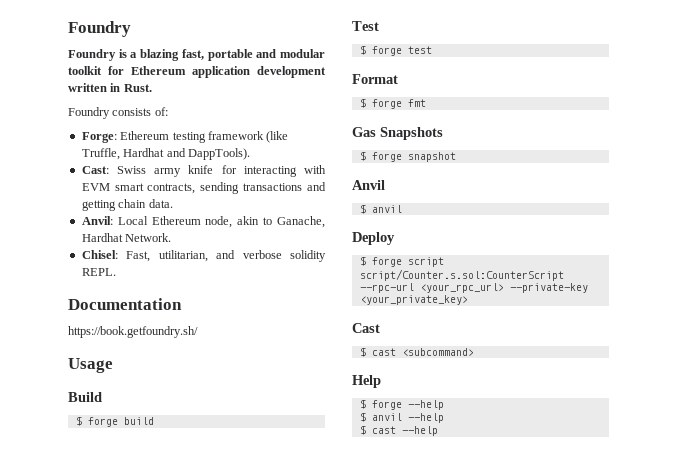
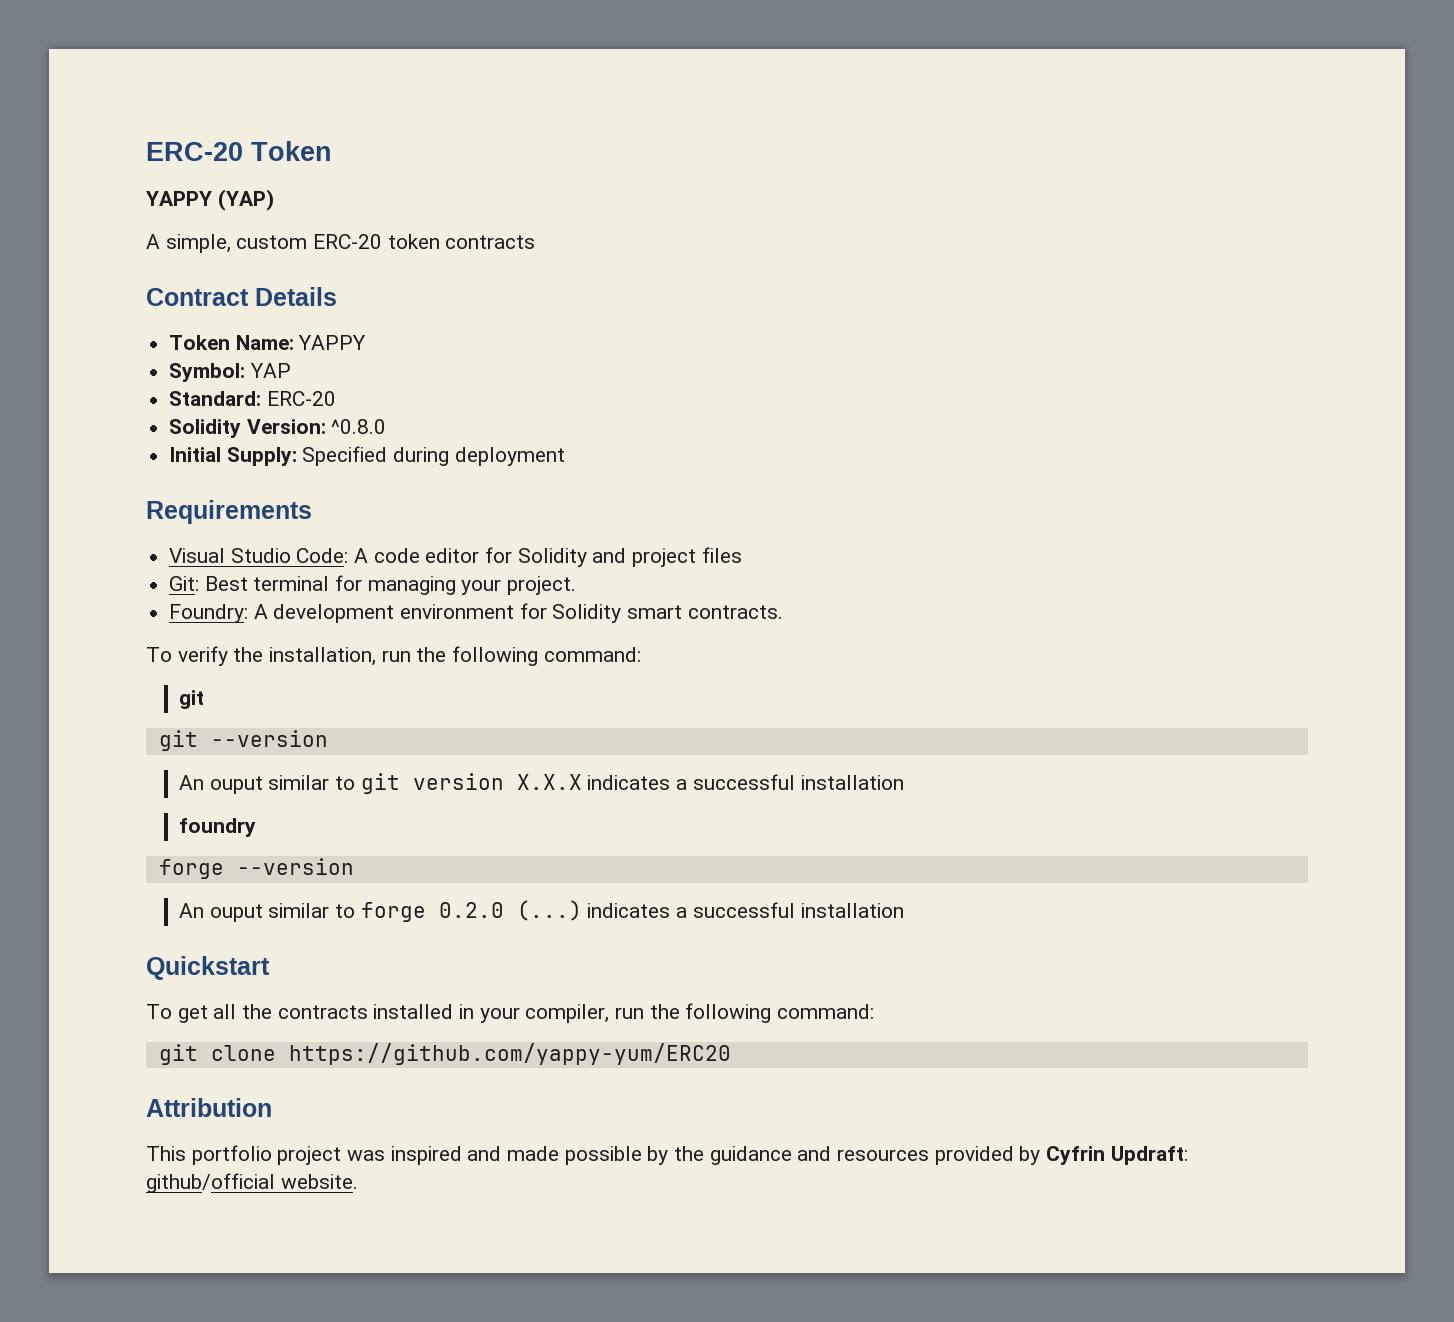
[68,21,131,37] [68,49,325,61] [68,66,326,78] [68,83,152,92] [68,107,168,119] [81,131,289,143] [81,148,250,160] [81,165,326,177] [81,182,326,194] [81,199,173,211] [81,216,325,228] [81,233,172,242] [81,250,326,262] [81,268,116,276] [68,298,182,310] [68,326,198,338] [68,358,113,373] [68,392,102,402] [75,416,154,427] [352,21,379,31] [359,45,432,56] [352,74,398,84] [359,98,426,109] [352,127,443,140] [359,151,456,162] [352,180,385,190] [359,204,402,214] [352,232,395,245] [359,256,444,267] [359,269,564,281] [359,283,588,293] [359,295,468,305] [352,323,380,333] [359,347,474,357] [352,375,381,388] [359,399,444,410] [359,412,444,423] [359,425,438,436] Foundry // Foundry is a blazing fast, portable and modular toolkit for Ethereum application development written in Rust. // Foundry consists of: // Forge: Ethereum testing framework (like Truffle, Hardhat and DappTools). // Cast: Swiss army knife for interacting with EVM smart contracts, sending transactions and getting chain data. // Anvil: Local Ethereum node, akin to Ganache, Hardhat Network. // Chisel: Fast, utilitarian, and verbose solidity REPL. // Documentation // https://book.getfoundry.sh/ // Usage // Build // $ forge build // Test // $ forge test // Format // $ forge fmt // Gas Snapshots // $ forge snapshot // Anvil // $ anvil // Deploy // $ forge script script/Counter.s.sol:CounterScript --rpc-url <your_rpc_url> --private-key <your_private_key> // Cast // $ cast <subcommand> // Help // $ forge --help // $ anvil --help // $ cast --help -> [146,141,332,161] [146,189,274,211] [146,234,536,253] [146,287,337,306] [169,335,367,350] [169,363,291,382] [169,391,336,406] [169,419,387,438] [169,446,565,466] [146,500,312,524] [169,547,742,567] [169,575,577,595] [169,603,783,623] [146,646,641,666] [179,690,205,709] [158,730,328,751] [179,773,904,794] [179,818,257,837] [158,858,354,879] [179,900,904,922] [146,956,270,980] [146,1003,875,1023] [158,1043,731,1065] [146,1098,272,1117] [146,1145,1188,1165] [146,1173,358,1193] ERC-20 Token // YAPPY (YAP) // A simple, custom ERC-20 token contracts // Contract Details // Token Name: YAPPY // Symbol: YAP // Standard: ERC-20 // Solidity Version: ^0.8.0 // Initial Supply: Specified during deployment // Requirements // Visual Studio Code: A code editor for Solidity and project files // Git: Best terminal for managing your project. // Foundry: A development environment for Solidity smart contracts. // To verify the installation, run the following command: // git // git --version // An ouput similar to git version X.X.X indicates a successful installation // foundry // forge --version // An ouput similar to forge 0.2.0 (...) indicates a successful installation // Quickstart // To get all the contracts installed in your compiler, run the following command: // git clone https://github.com/yappy-yum/ERC20 // Attribution // This portfolio project was inspired and made possible by the guidance and resources provided by Cyfrin Updraft: github/official website.

